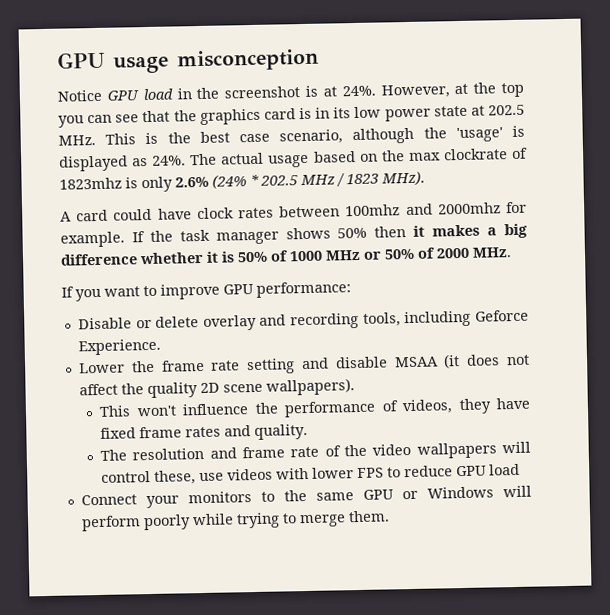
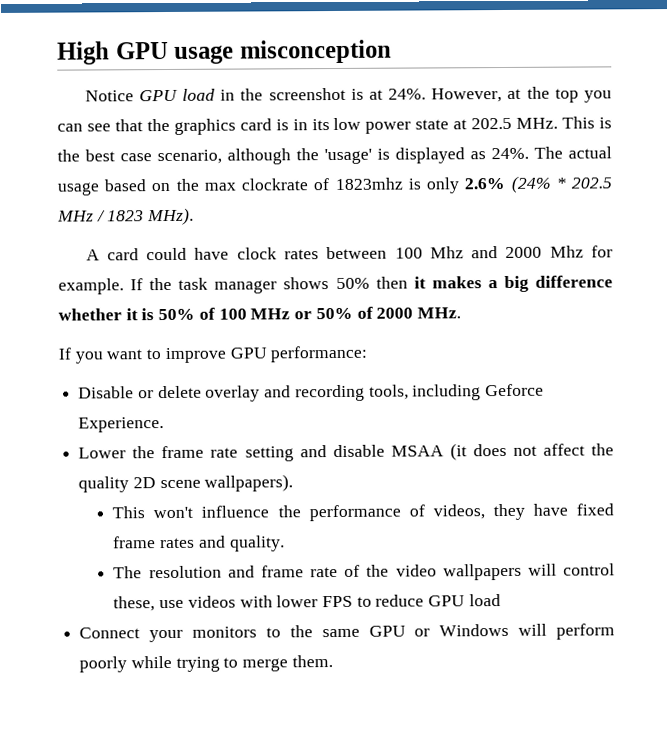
(57, 60) none -> [57,41,110,65] High
[345,202,501,217] 100mhz and 2000mhz -> [394,245,584,259] 100 Mhz and 2000 Mhz
[289,250,323,262] 1000 -> [218,308,247,320] 100

